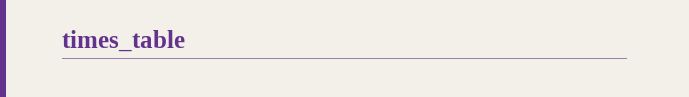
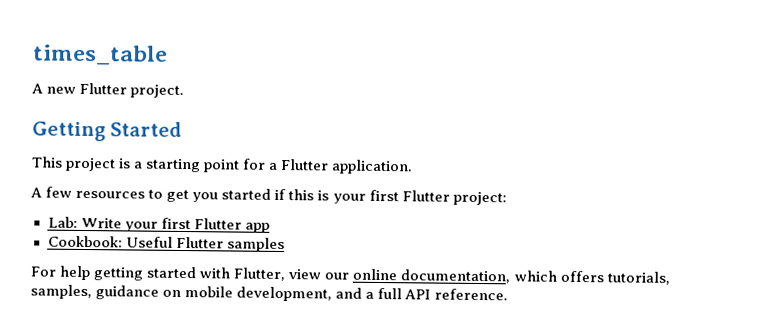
(185, 41) none -> [31,82,185,99] [32,121,183,142] [31,156,414,175] [30,186,507,206] [47,216,270,233] [47,235,285,253] [30,265,670,285] [30,284,509,302] // A new Flutter project. // Getting Started // This project is a starting point for a Flutter application. // A few resources to get you started if this is your first Flutter project: // Lab: Write your first Flutter app // Cookbook: Useful Flutter samples // For help getting started with Flutter, view our online documentation, which offers tutorials, samples, guidance on mobile development, and a full API reference.

